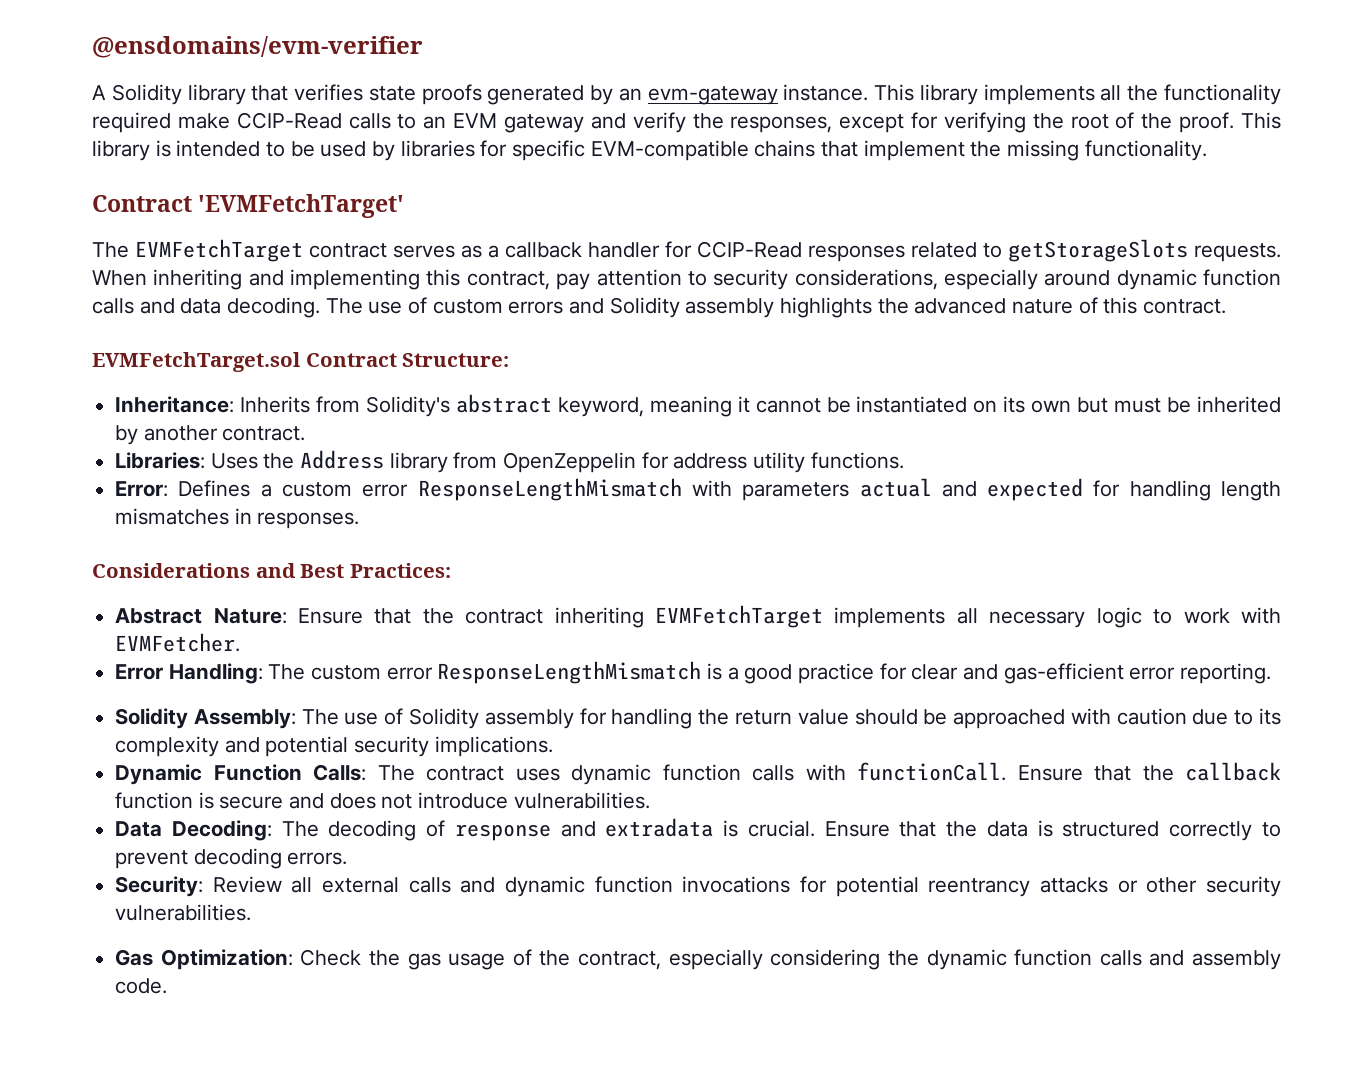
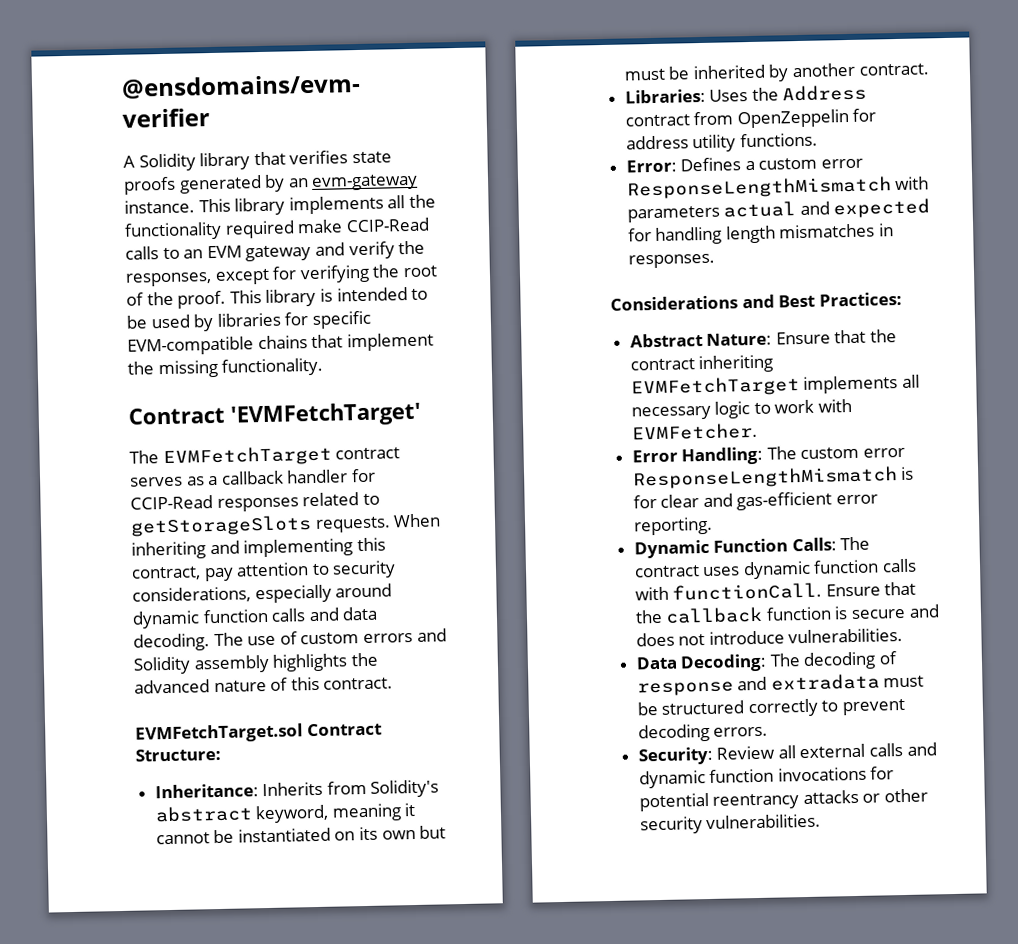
[389,452,448,473] library -> [624,114,690,127] contract
[727,663,875,684] a good practice -> (915, 473) none
[115,708,1281,729] [115,736,553,757] // Solidity Assembly: The use of Solidity assembly for handling the return value should be approached with caution due to its complexity and potential security implications. -> (713, 526) none
[723,820,1053,837] is crucial. Ensure that the data is -> [883,675,925,688] [636,702,658,716] must be
[115,949,1281,970] [115,978,168,994] // Gas Optimization: Check the gas usage of the contract, especially considering the dynamic function calls and assembly code. -> (822, 821) none

